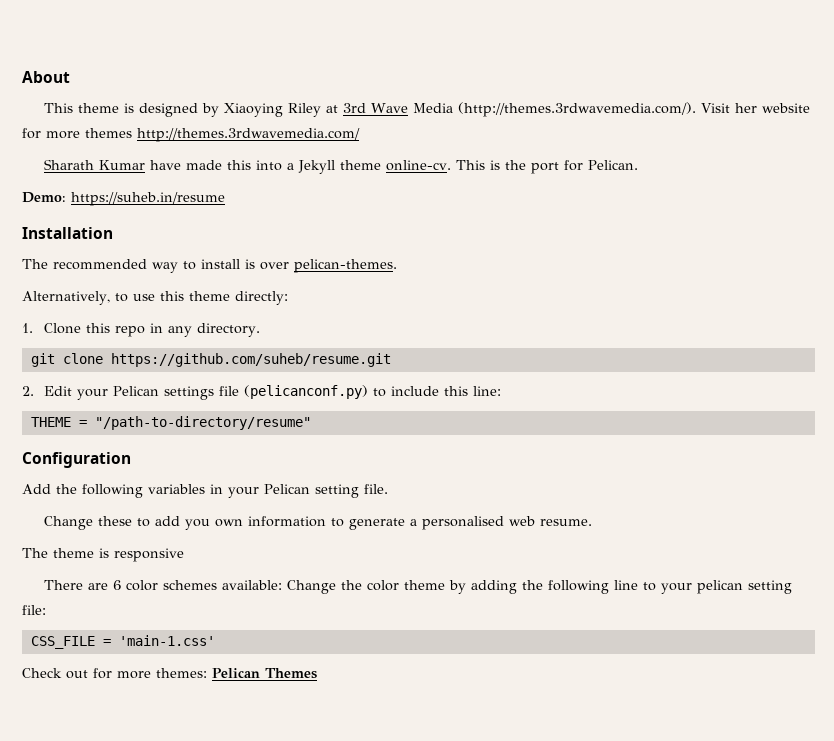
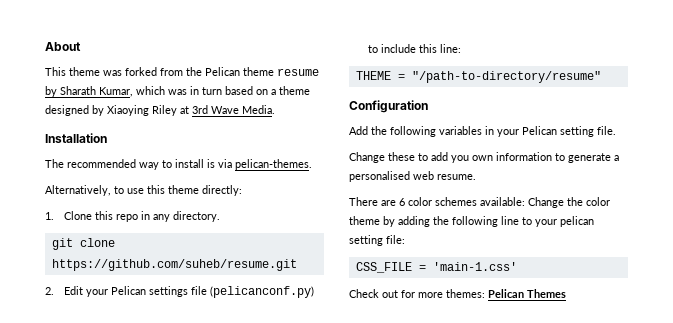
[123,103,134,113] is -> [103,67,319,76] [45,86,310,97] was forked from the Pelican theme resume by Sharath Kumar, which was in turn based on a theme
[412,102,810,117] [22,128,360,142] [43,159,638,174] [22,192,225,206] Media (http://themes.3rdwavemedia.com/). Visit her website for more themes http://themes.3rdwavemedia.com/ // Sharath Kumar have made this into a Jekyll theme online-cv. This is the port for Pelican. // Demo: https://suheb.in/resume -> [242,105,275,114] Media.
[260,262,289,270] over -> [218,159,232,168] via
[22,548,184,562] // The theme is responsive -> (476, 177) none

